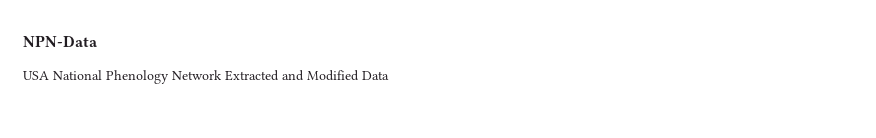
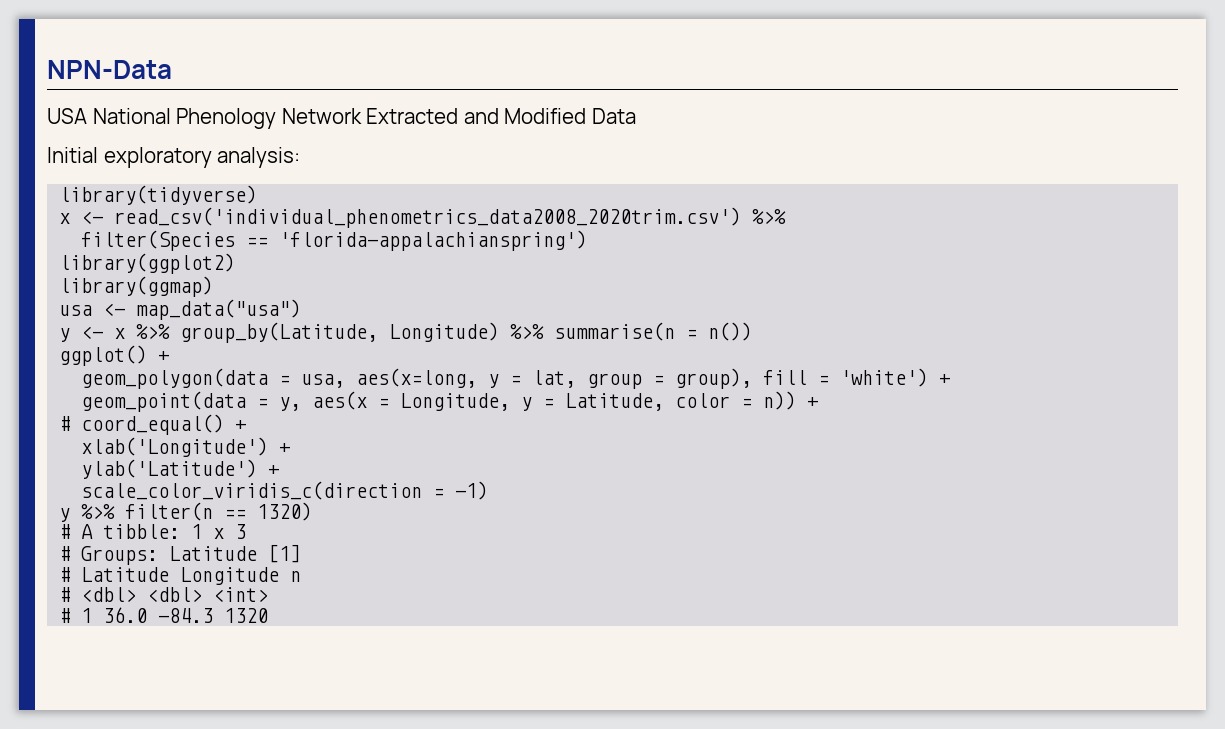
(389, 75) none -> [47,147,301,168] [59,185,258,205] [59,207,787,228] [81,230,588,251] [59,253,236,274] [59,276,214,297] [59,299,302,320] [59,322,753,343] [59,345,170,366] [81,368,951,389] [81,391,819,412] [59,414,247,435] [81,437,291,457] [81,459,280,479] [81,481,489,500] [59,502,313,522] [59,524,247,539] [59,544,302,565] [59,567,302,585] [59,587,269,602] [59,607,269,623] // Initial exploratory analysis: // library(tidyverse) // x <- read_csv('individual_phenometrics_data2008_2020trim.csv') %>% // filter(Species == 'florida-appalachianspring') // library(ggplot2) // library(ggmap) // usa <- map_data("usa") // y <- x %>% group_by(Latitude, Longitude) %>% summarise(n = n()) // ggplot() + // geom_polygon(data = usa, aes(x=long, y = lat, group = group), fill = 'white') + // geom_point(data = y, aes(x = Longitude, y = Latitude, color = n)) + // # coord_equal() + // xlab('Longitude') + // ylab('Latitude') + // scale_color_viridis_c(direction = -1) // y %>% filter(n == 1320) // # A tibble: 1 x 3 // # Groups: Latitude [1] // # Latitude Longitude n // # <dbl> <dbl> <int> // # 1 36.0 -84.3 1320

